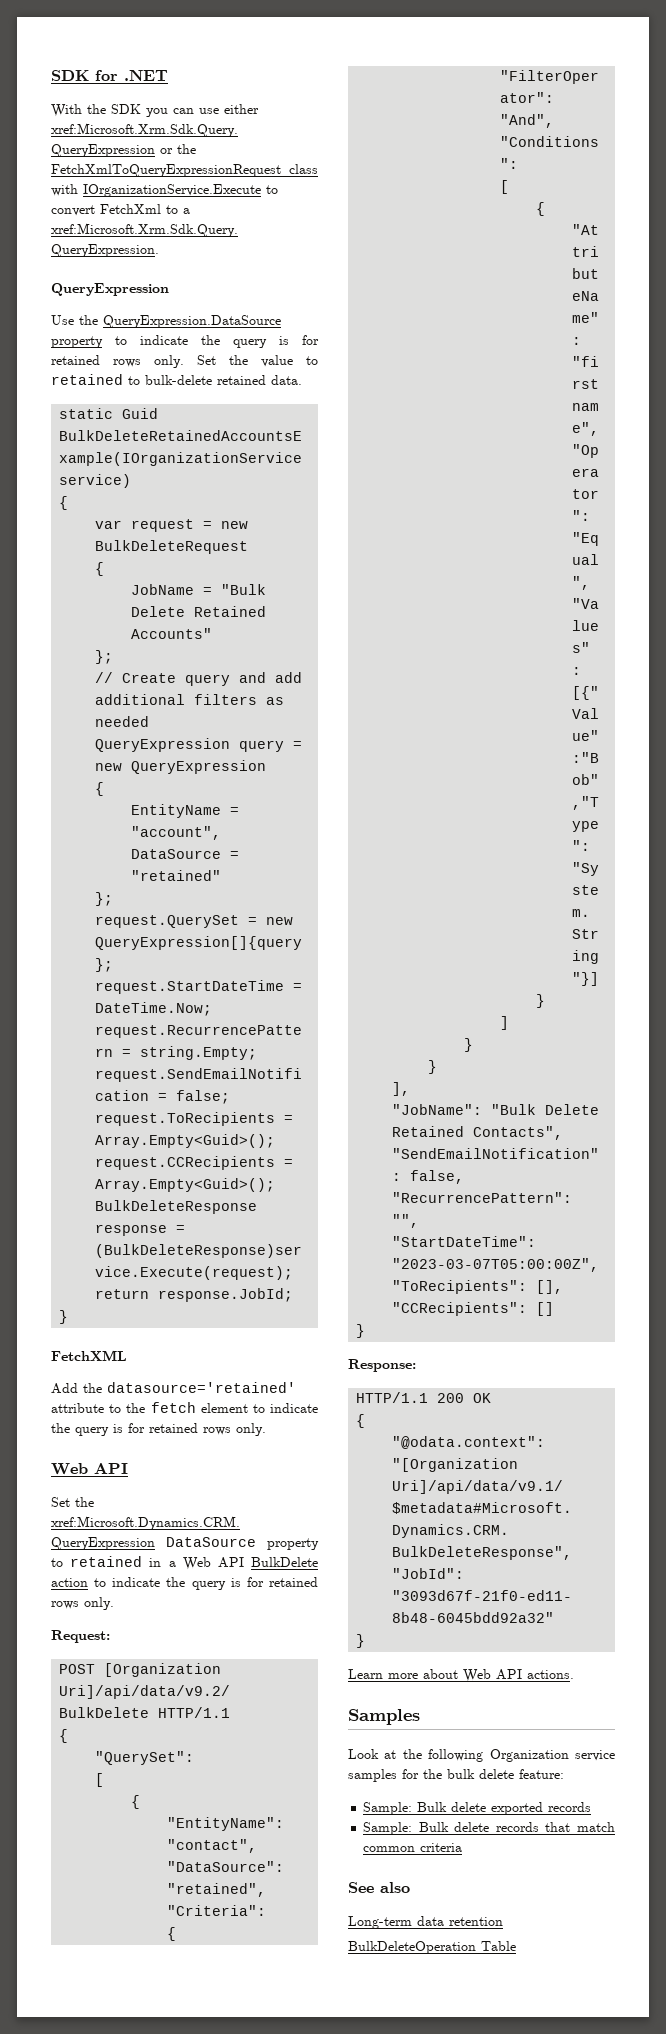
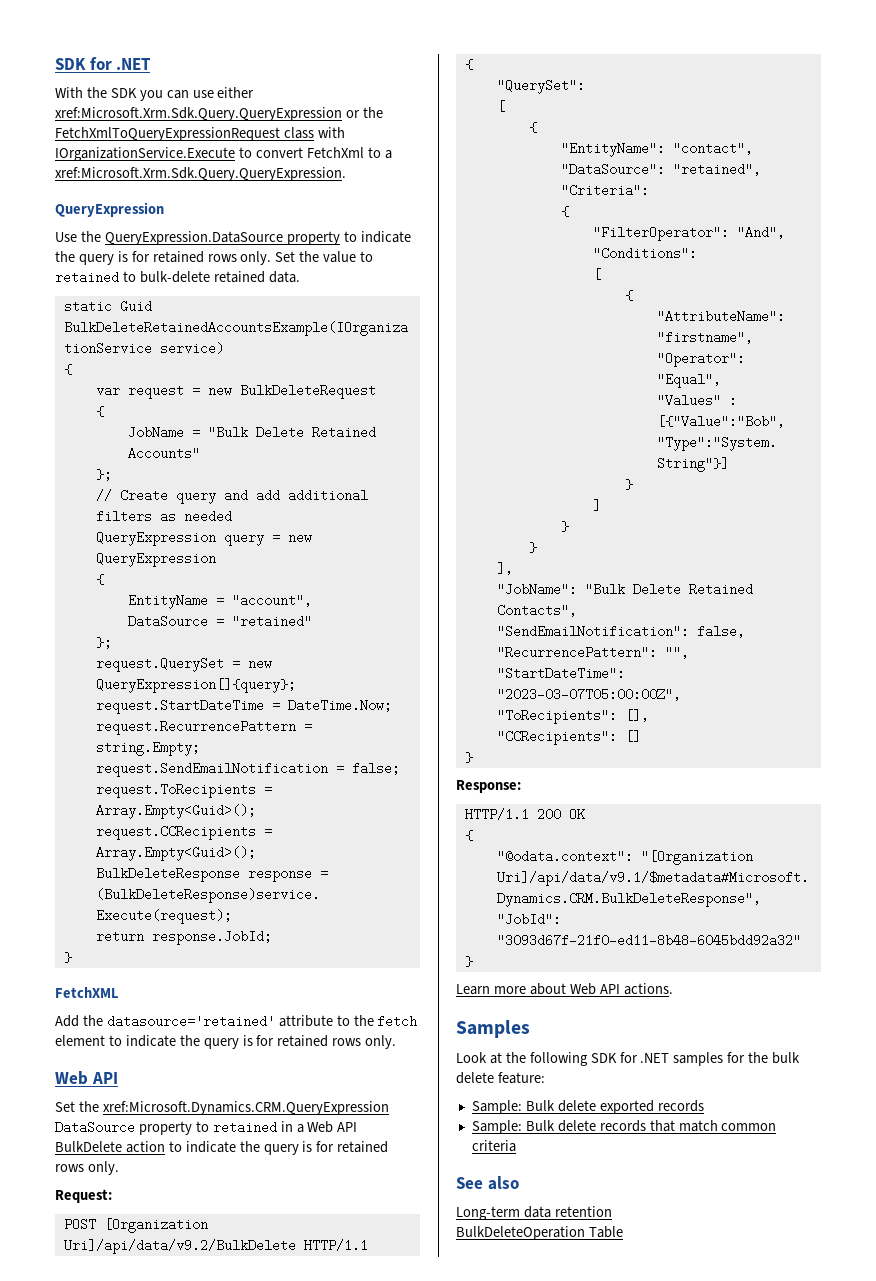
[489,1749,615,1762] Organization service -> [590,1052,670,1063] SDK for .NET

